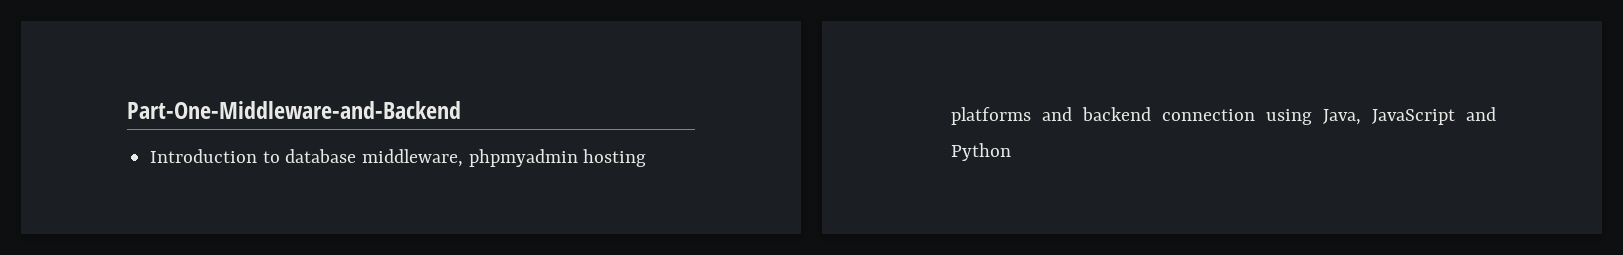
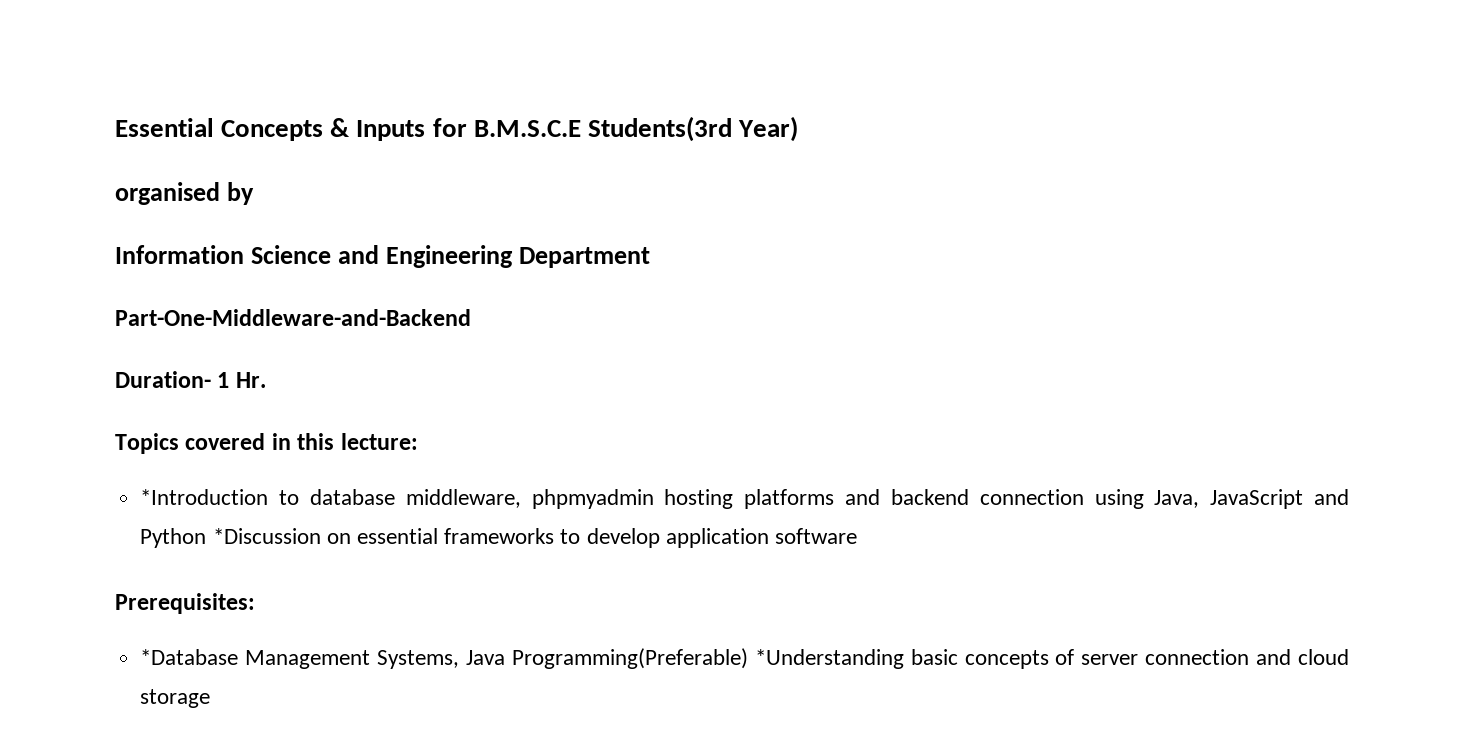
[127,101,461,119] [150,149,258,163] Part-One-Middleware-and-Backend // Introduction -> [115,116,799,142] [115,182,254,205] [115,245,650,268] [115,309,471,326] [115,371,266,388] [115,433,418,454] [140,489,269,505] Essential Concepts & Inputs for B.M.S.C.E Students(3rd Year) // organised by // Information Science and Engineering Department // Part-One-Middleware-and-Backend // Duration- 1 Hr. // Topics covered in this lecture: // *Introduction
(1012, 152) none -> [212,528,857,548] [115,593,255,614] [140,648,1349,669] [140,689,211,708] *Discussion on essential frameworks to develop application software // Prerequisites: // *Database Management Systems, Java Programming(Preferable) *Understanding basic concepts of server connection and cloud storage

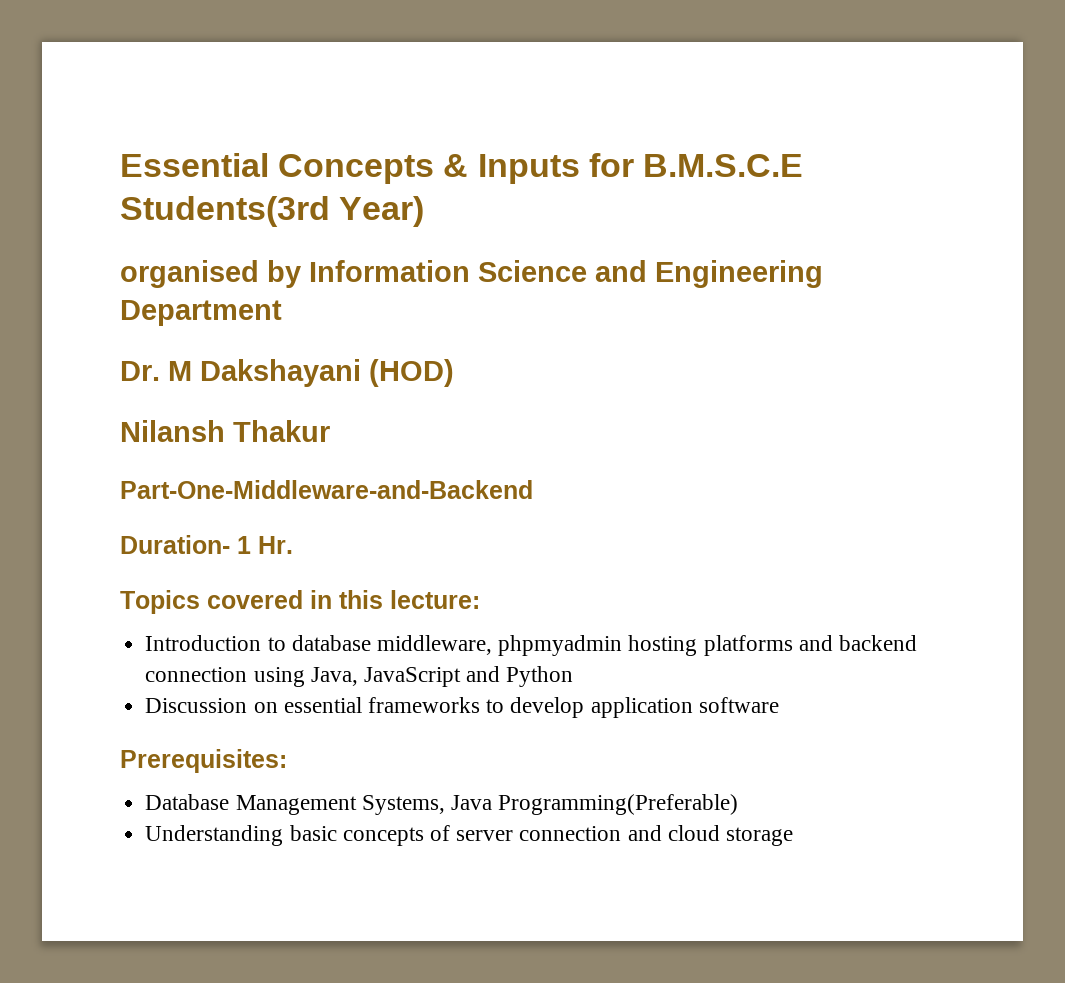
(254, 193) // -> (301, 274) none
(650, 257) none -> [120,359,454,387] [120,420,330,442] // Dr. M Dakshayani (HOD) // Nilansh Thakur
[140,489,269,505] *Introduction -> [145,635,262,651] Introduction
[212,528,321,544] *Discussion -> [145,698,248,713] // Discussion
[140,649,239,665] *Database -> [145,794,230,810] Database
[754,649,904,669] *Understanding -> [145,825,284,846] // Understanding

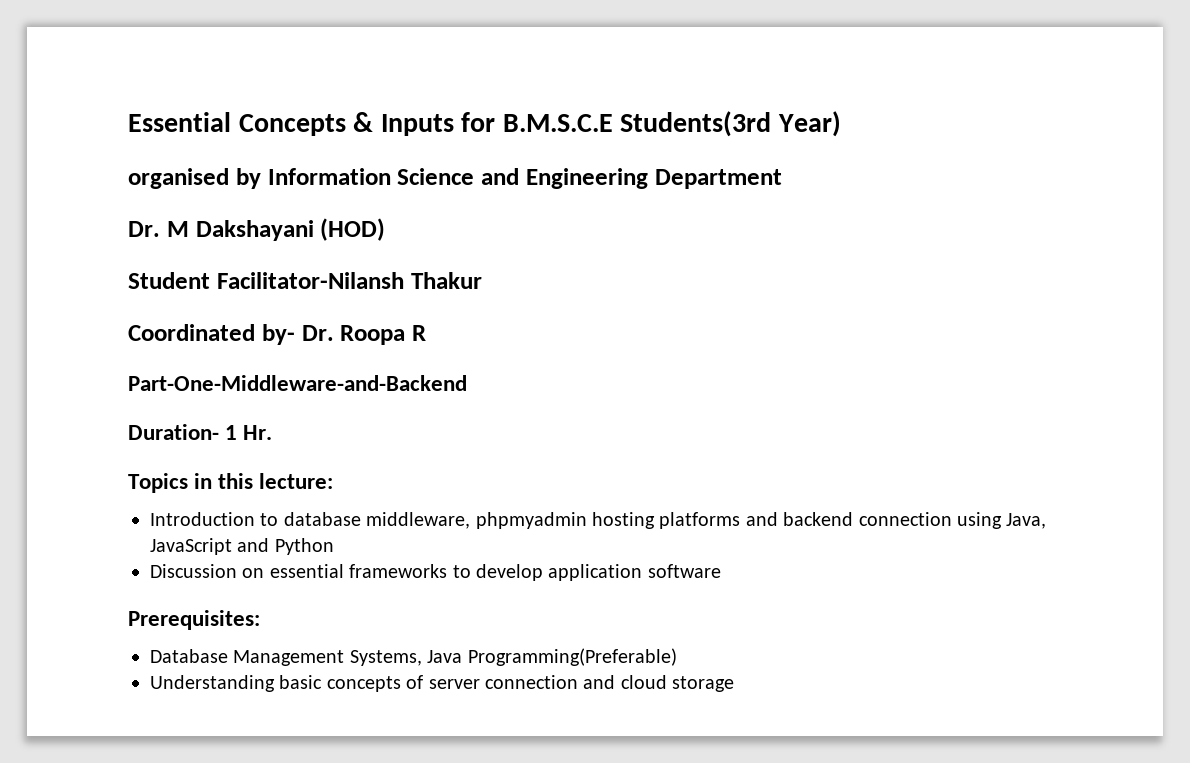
[120,420,225,442] Nilansh -> [128,272,404,289] Student Facilitator-Nilansh
(330, 431) none -> [128,324,426,345] // Coordinated by- Dr. Roopa R
[207,590,303,609] covered -> (188, 483) none

